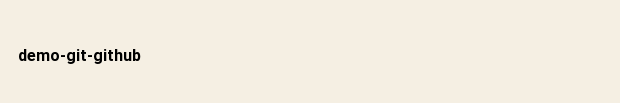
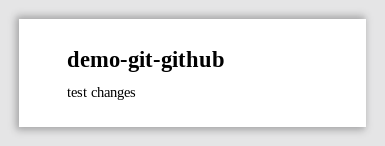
(141, 56) none -> [67,87,136,100] // test changes

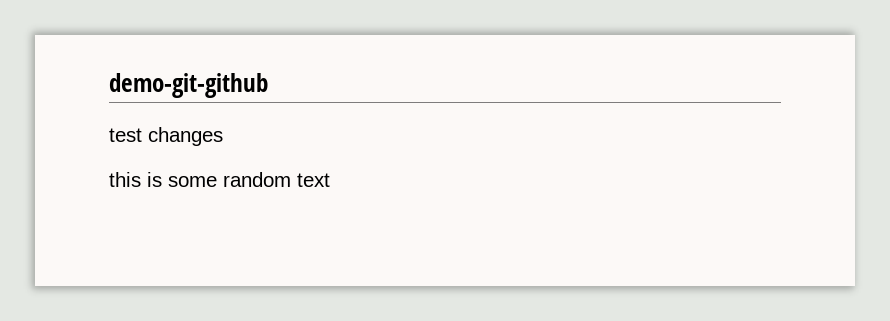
(136, 93) none -> [109,172,330,187] // this is some random text

